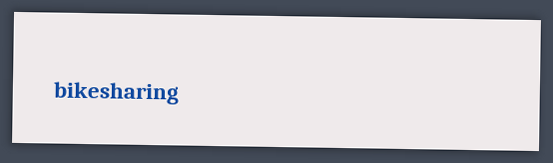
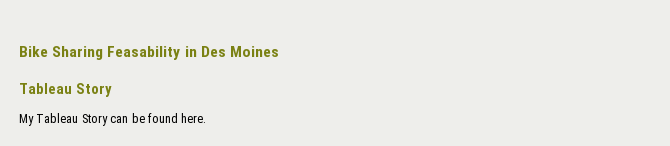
[53,81,179,105] bikesharing -> [19,46,279,60] [19,83,112,97] [19,113,207,126] Bike Sharing Feasability in Des Moines // Tableau Story // My Tableau Story can be found here.

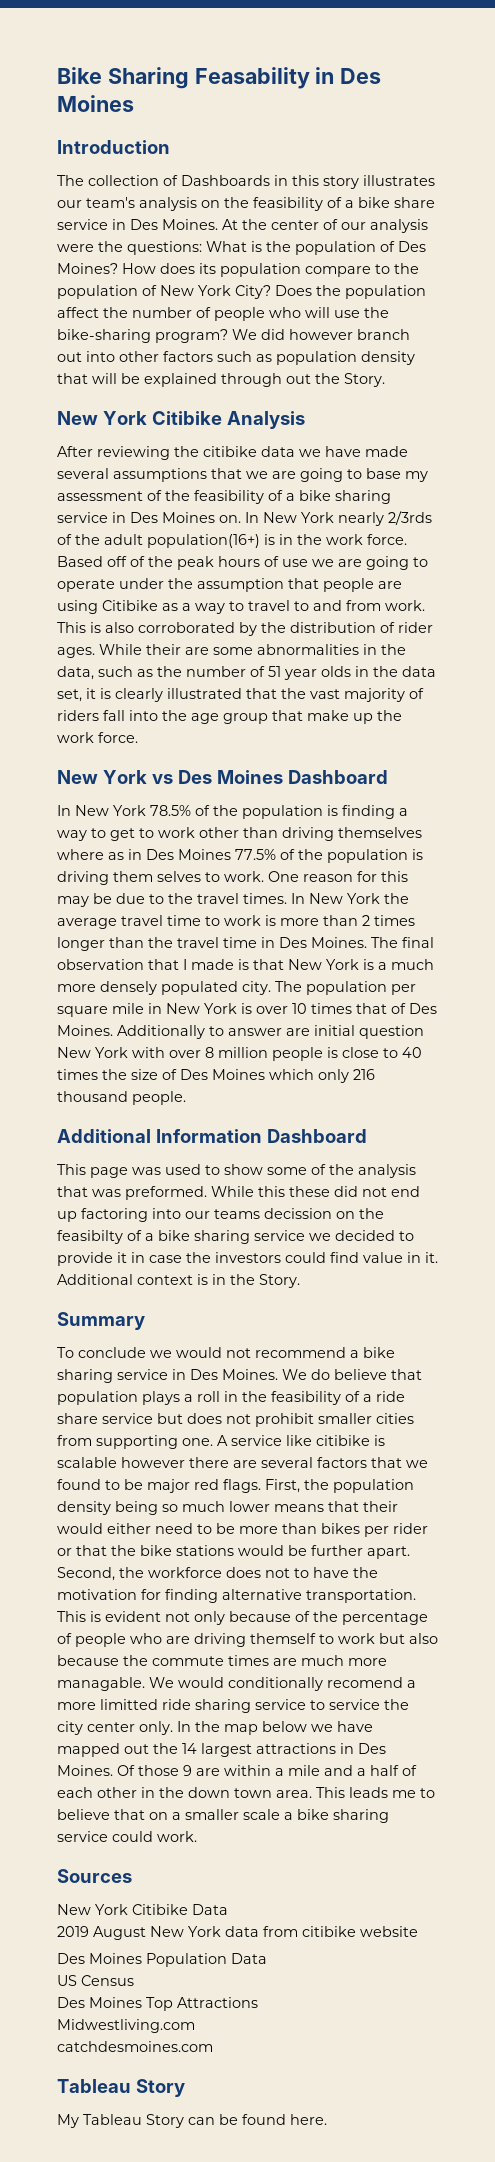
(279, 51) none -> [57,140,170,154] [57,175,435,189] [57,197,435,211] [57,219,428,233] [57,241,426,255] [57,263,419,277] [57,285,426,299] [57,307,389,321] [57,329,410,343] [57,351,415,365] [57,373,385,387] [57,411,305,429] [57,446,408,460] [57,468,428,482] [57,490,391,504] [57,511,432,526] [57,534,407,548] [57,556,428,570] [57,578,402,592] [57,600,425,614] [57,622,433,636] [57,644,406,658] [57,666,436,680] [57,688,424,702] [57,710,402,724] [57,732,138,743] [57,770,388,784] [57,805,408,819] [57,827,422,841] [57,849,423,863] [57,871,408,885] [57,893,409,907] [57,915,415,929] [57,937,434,951] [57,959,434,970] [57,981,416,995] [57,1003,437,1017] [57,1025,424,1039] [57,1047,422,1061] [57,1069,375,1083] [57,1091,186,1105] [57,1129,367,1143] [57,1164,416,1178] [57,1186,420,1200] [57,1208,384,1222] [57,1230,414,1244] [57,1252,438,1266] [57,1274,300,1288] [57,1312,145,1330] [57,1347,395,1358] [57,1369,422,1383] [57,1391,405,1405] [57,1413,414,1427] [57,1435,385,1449] [57,1457,428,1468] [57,1479,414,1493] [57,1501,398,1515] [57,1523,428,1537] [57,1545,410,1559] [57,1567,378,1581] [57,1589,416,1603] [57,1611,428,1625] [57,1633,438,1647] [57,1655,387,1666] [57,1677,416,1691] [57,1699,409,1713] [57,1721,373,1735] [57,1743,386,1757] [57,1765,417,1776] [57,1787,435,1798] [57,1809,389,1823] [57,1831,197,1842] [57,1869,132,1883] [57,1904,228,1915] [57,1926,418,1940] [57,1953,267,1967] [57,1975,134,1986] [57,1997,258,2011] [57,2019,195,2033] [57,2041,213,2052] // Introduction // The collection of Dashboards in this story illustrates our team's analysis on the feasibility of a bike share service in Des Moines. At the center of our analysis were the questions: What is the population of Des Moines? How does its population compare to the population of New York City? Does the population affect the number of people who will use the bike-sharing program? We did however branch out into other factors such as population density that will be explained through out the Story. // New York Citibike Analysis // After reviewing the citibike data we have made several assumptions that we are going to base my assessment of the feasibility of a bike sharing service in Des Moines on. In New York nearly 2/3rds of the adult population(16+) is in the work force. Based off of the peak hours of use we are going to operate under the assumption that people are using Citibike as a way to travel to and from work. This is also corroborated by the distribution of rider ages. While their are some abnormalities in the data, such as the number of 51 year olds in the data set, it is clearly illustrated that the vast majority of riders fall into the age group that make up the work force. // New York vs Des Moines Dashboard // In New York 78.5% of the population is finding a way to get to work other than driving themselves where as in Des Moines 77.5% of the population is driving them selves to work. One reason for this may be due to the travel times. In New York the average travel time to work is more than 2 times longer than the travel time in Des Moines. The final observation that I made is that New York is a much more densely populated city. The population per square mile in New York is over 10 times that of Des Moines. Additionally to answer are initial question New York with over 8 million people is close to 40 times the size of Des Moines which only 216 thousand people. // Additional Information Dashboard // This page was used to show some of the analysis that was preformed. While this these did not end up factoring into our teams decission on the feasibilty of a bike sharing service we decided to provide it in case the investors could find value in it. Additional context is in the Story. // Summary // To conclude we would not recommend a bike sharing service in Des Moines. We do believe that population plays a roll in the feasibility of a ride share service but does not prohibit smaller cities from supporting one. A service like citibike is scalable however there are several factors that we found to be major red flags. First, the population density being so much lower means that their would either need to be more than bikes per rider or that the bike stations would be further apart. Second, the workforce does not to have the motivation for finding alternative transportation. This is evident not only because of the percentage of people who are driving themself to work but also because the commute times are much more managable. We would conditionally recomend a more limitted ride sharing service to service the city center only. In the map below we have mapped out the 14 largest attractions in Des Moines. Of those 9 are within a mile and a half of each other in the down town area. This leads me to believe that on a smaller scale a bike sharing service could work. // Sources // New York Citibike Data // 2019 August New York data from citibike website // Des Moines Population Data // US Census // Des Moines Top Attractions // Midwestliving.com // catchdesmoines.com

